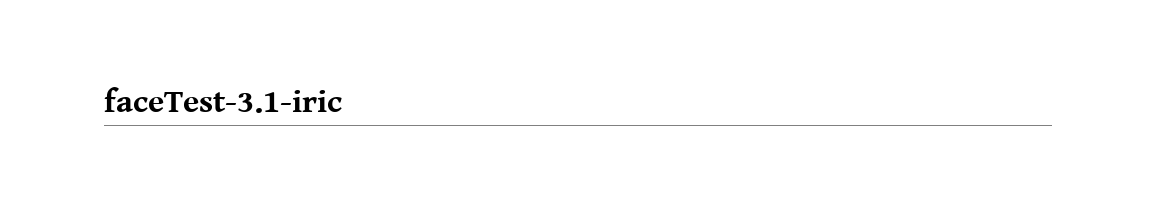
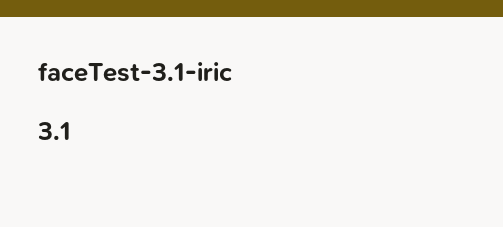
(342, 100) none -> [37,122,71,140] // 3.1

